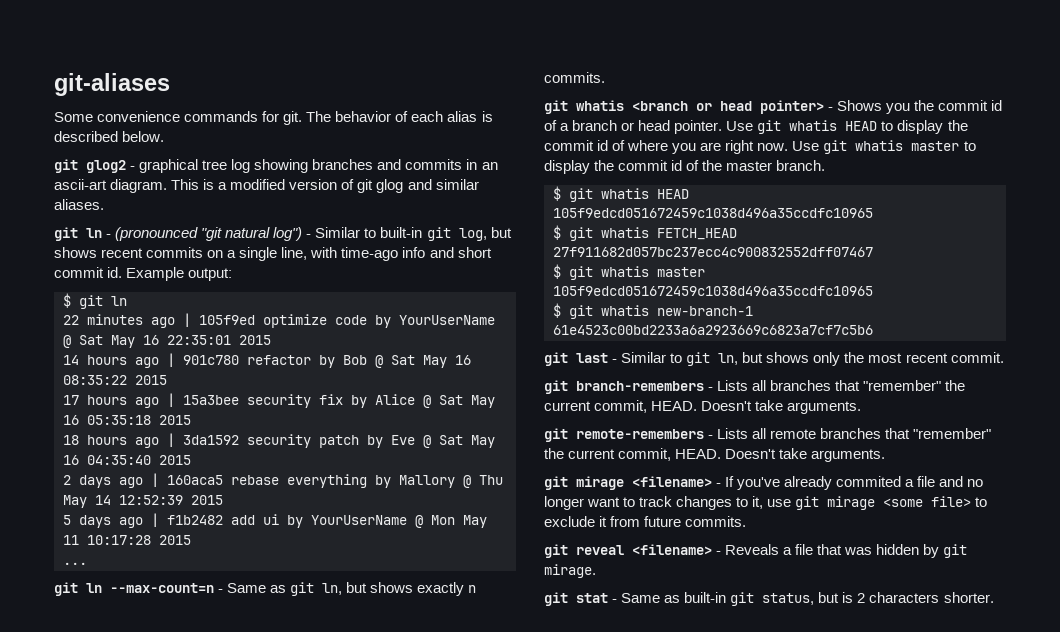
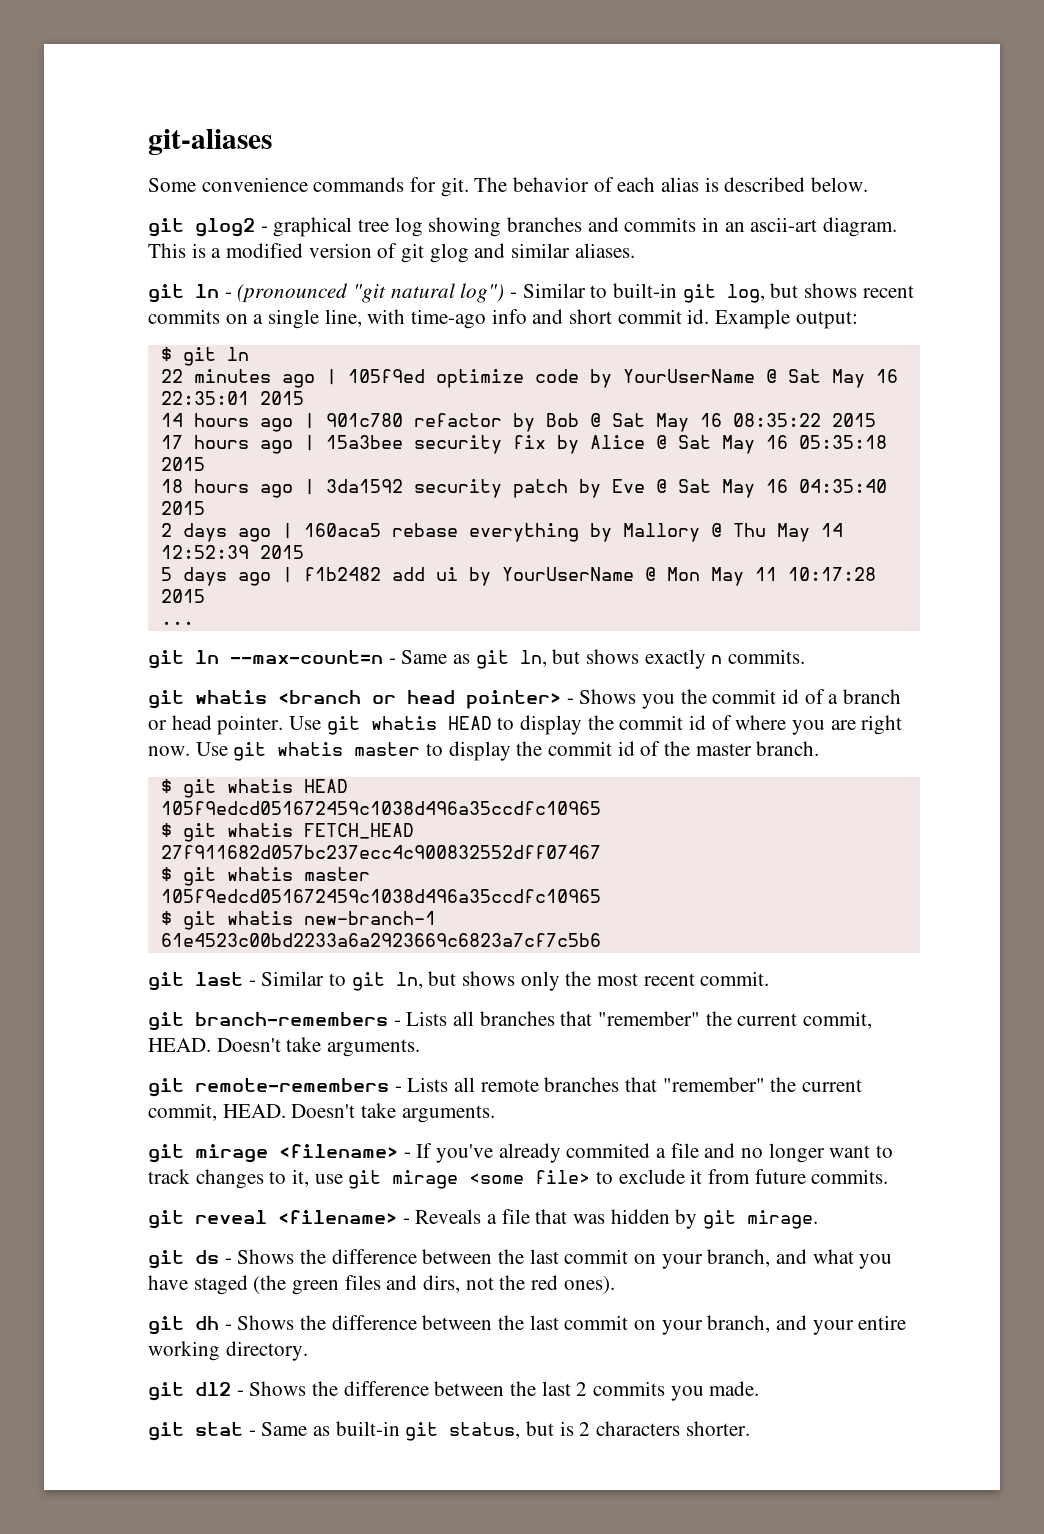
(596, 571) none -> [148,1249,893,1269] [148,1275,615,1295] [148,1315,907,1335] [148,1341,308,1361] [148,1381,760,1401] // git ds - Shows the difference between the last commit on your branch, and what you have staged (the green files and dirs, not the red ones). // git dh - Shows the difference between the last commit on your branch, and your entire working directory. // git dl2 - Shows the difference between the last 2 commits you made.

